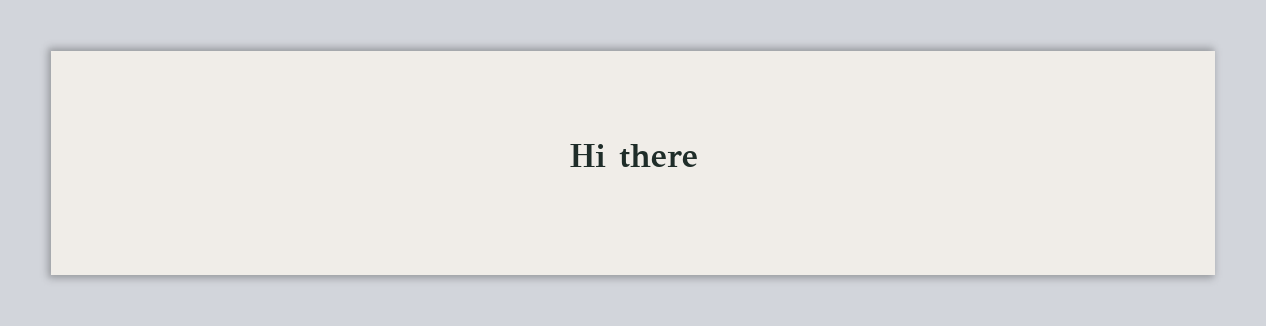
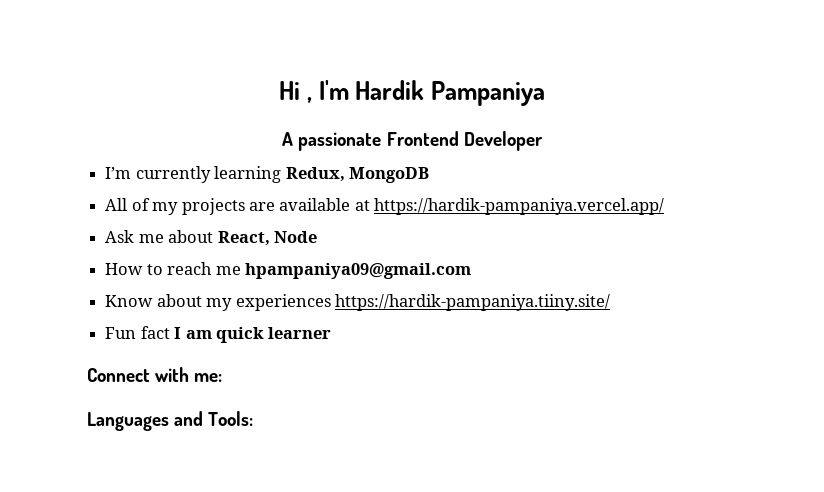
[618,144,698,168] there -> [306,80,546,106] [282,131,543,151] [105,166,429,183] [105,198,665,215] [105,230,317,246] [105,262,471,279] [105,294,610,311] [105,326,332,343] [87,367,223,382] [87,411,254,431] , I'm Hardik Pampaniya // A passionate Frontend Developer // I’m currently learning Redux, MongoDB // All of my projects are available at https://hardik-pampaniya.vercel.app/ // Ask me about React, Node // How to reach me hpampaniya09@gmail.com // Know about my experiences https://hardik-pampaniya.tiiny.site/ // Fun fact I am quick learner // Connect with me: // Languages and Tools:

